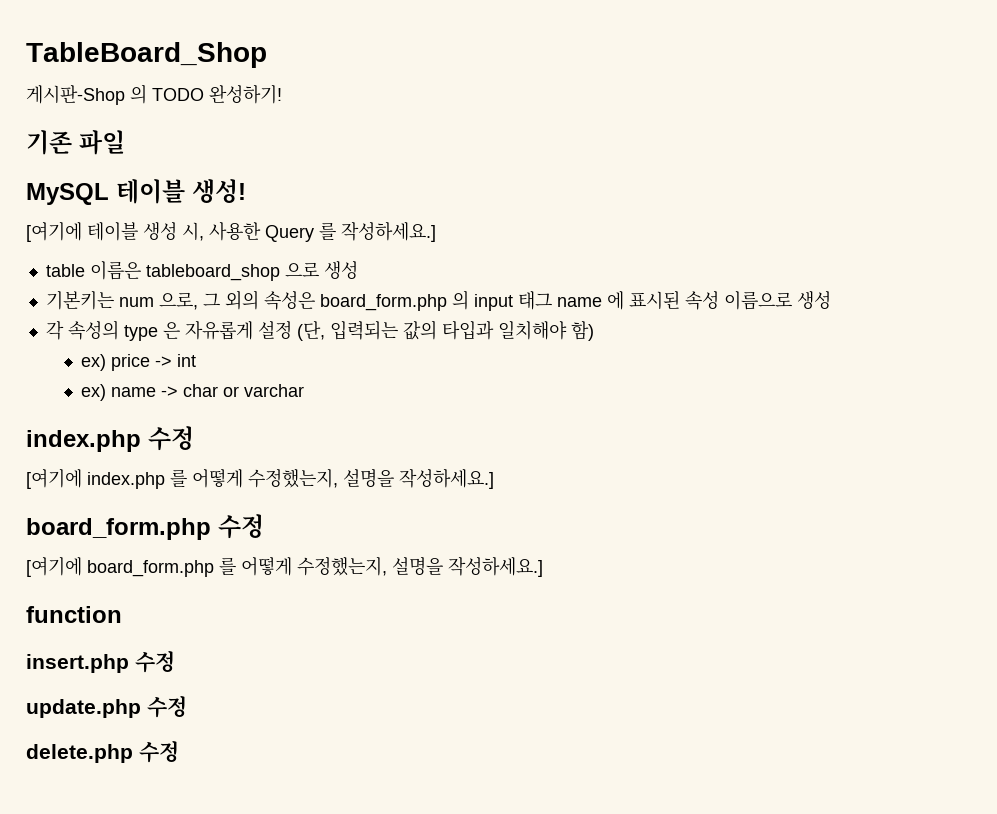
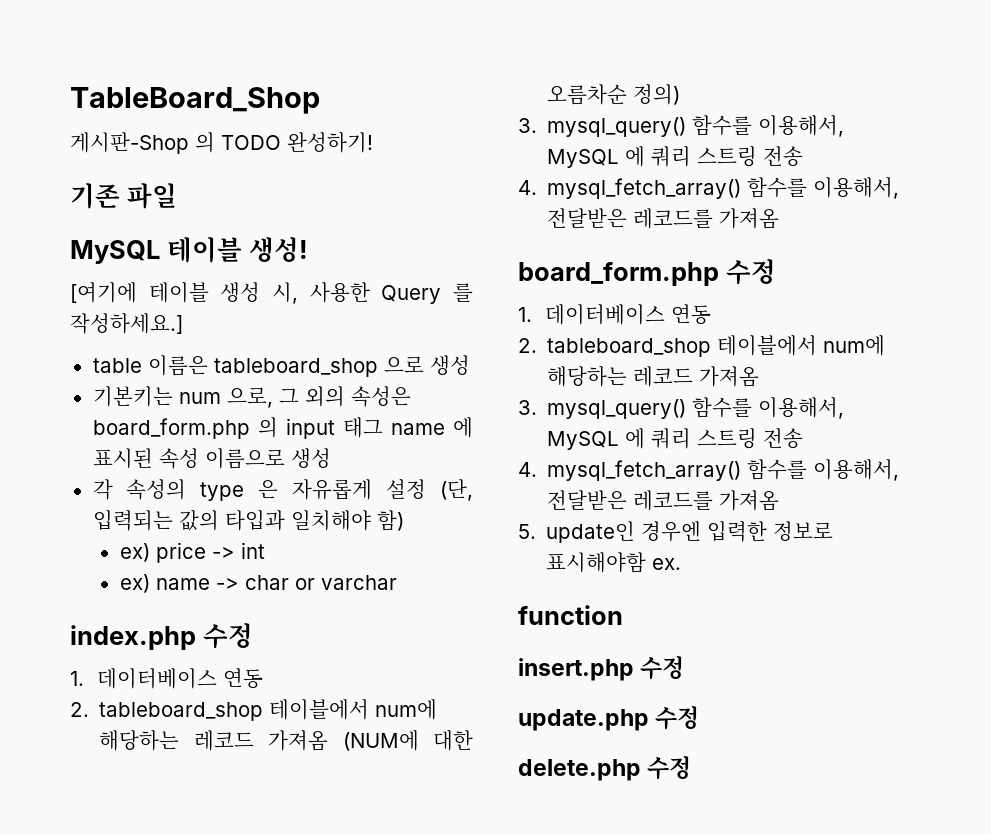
[26,468,494,489] [26,514,264,540] [26,556,543,577] [여기에 index.php 를 어떻게 수정했는지, 설명을 작성하세요.] // board_form.php 수정 // [여기에 board_form.php 를 어떻게 수정했는지, 설명을 작성하세요.] -> [70,668,264,689] [70,699,438,721] [99,730,473,751] [547,84,681,105] [518,115,845,137] [547,146,804,168] [518,177,900,199] [547,208,780,229] [518,259,776,286] [518,304,712,325] [518,335,886,357] [547,366,760,387] [518,397,845,419] [547,428,804,450] [518,459,900,481] [547,490,780,511] [518,521,834,543] [546,552,682,573] 1. 데이터베이스 연동 // 2. tableboard_shop 테이블에서 num에 해당하는 레코드 가져옴 (NUM에 대한 오름차순 정의) // 3. mysql_query() 함수를 이용해서, MySQL 에 쿼리 스트링 전송 // 4. mysql_fetch_array() 함수를 이용해서, 전달받은 레코드를 가져옴 // board_form.php 수정 // 1. 데이터베이스 연동 // 2. tableboard_shop 테이블에서 num에 해당하는 레코드 가져옴 // 3. mysql_query() 함수를 이용해서, MySQL 에 쿼리 스트링 전송 // 4. mysql_fetch_array() 함수를 이용해서, 전달받은 레코드를 가져옴 // 5. update인 경우엔 입력한 정보로 표시해야함 ex.

